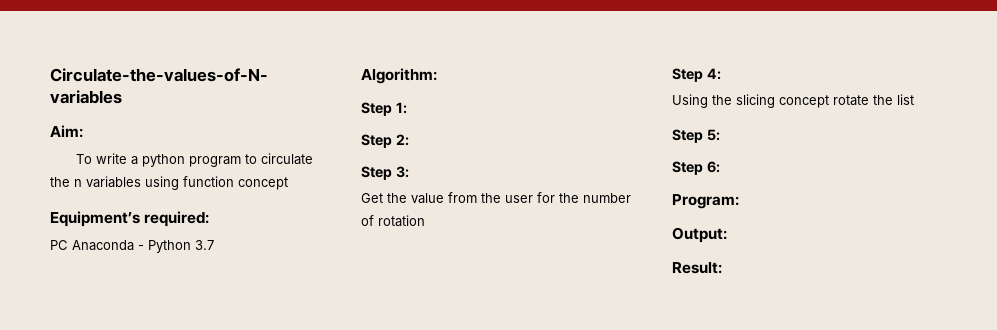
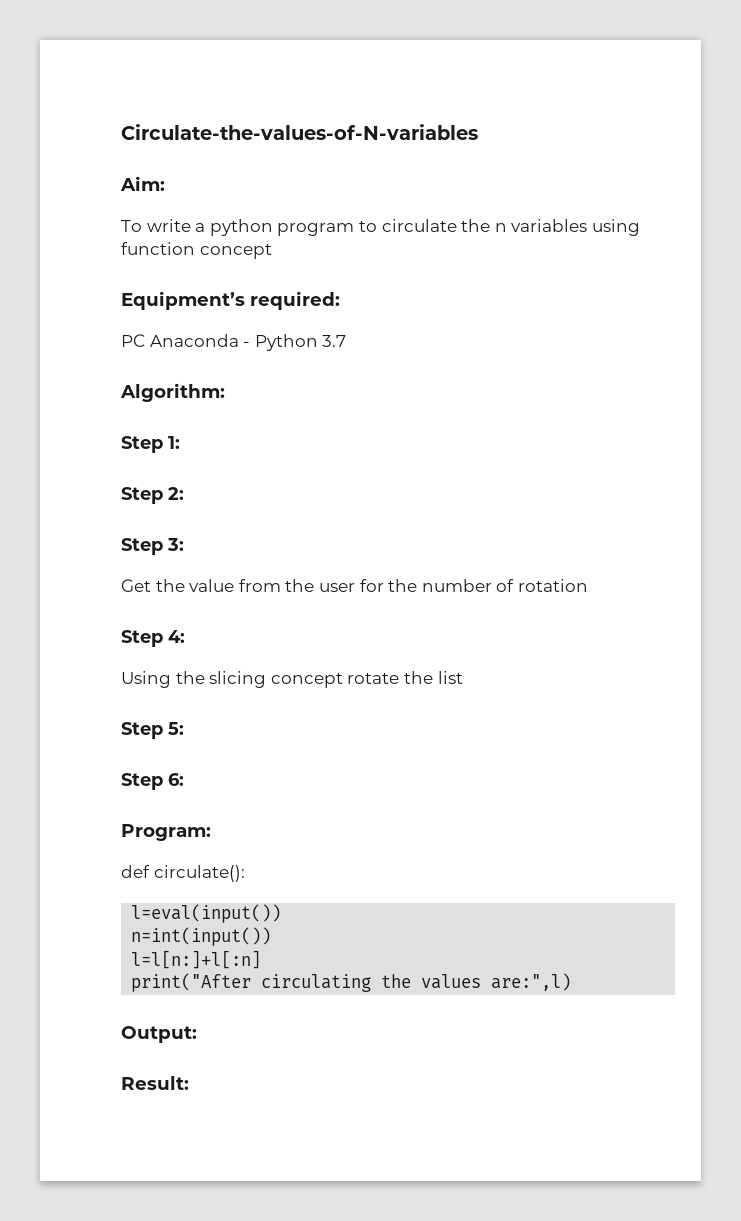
(739, 201) none -> [121,865,245,882] [131,904,282,923] [131,927,272,946] [131,950,262,969] [131,973,572,992] // def circulate(): // l=eval(input()) // n=int(input()) // l=l[n:]+l[:n] // print("After circulating the values are:",l)

